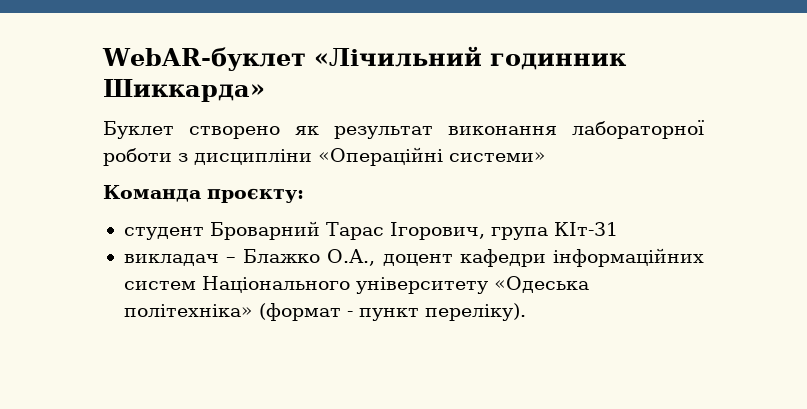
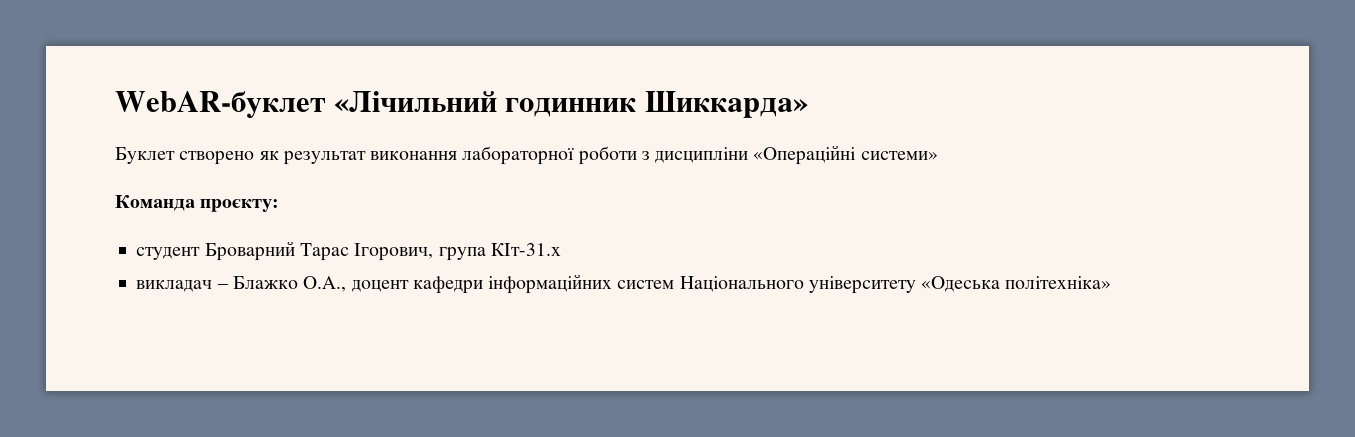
[553,222,618,236] КІт-31 -> [490,243,561,256] КІт-31.x
[258,303,526,321] (формат - пункт переліку). -> (1112, 282) none

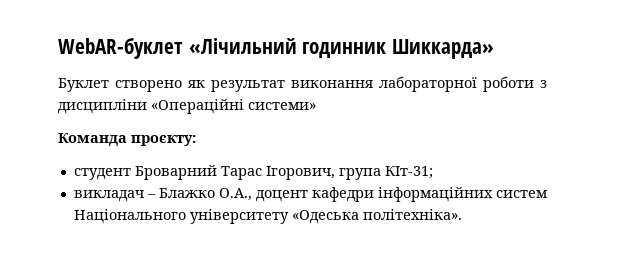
[490,243,561,256] КІт-31.x -> [384,166,433,179] КІт-31;
[1005,276,1112,289] політехніка» -> [362,209,462,220] політехніка».

